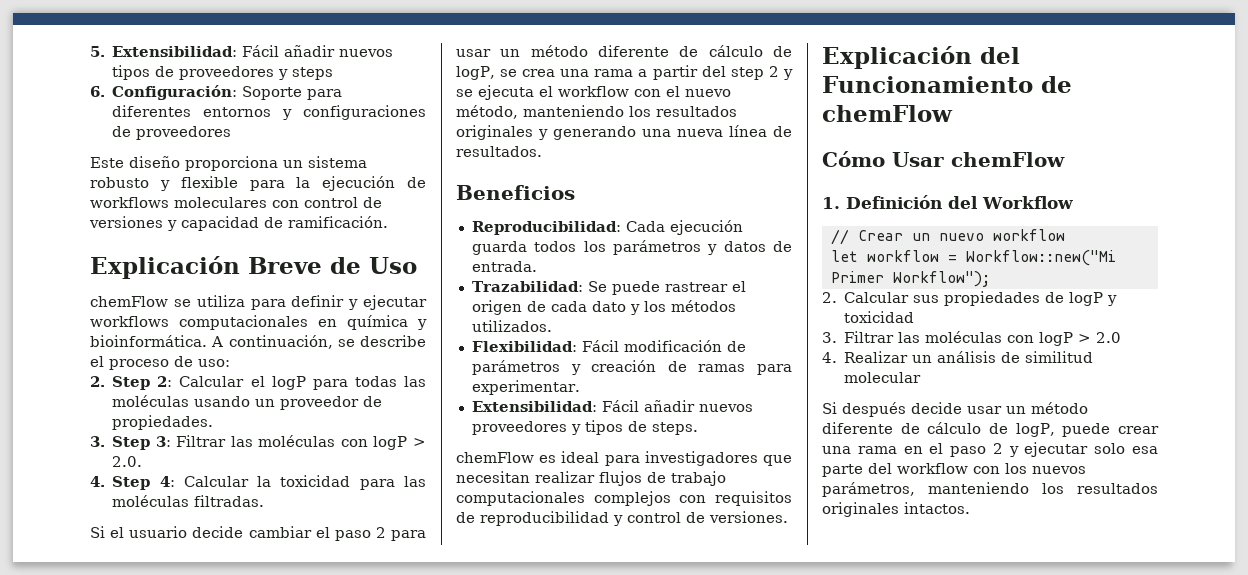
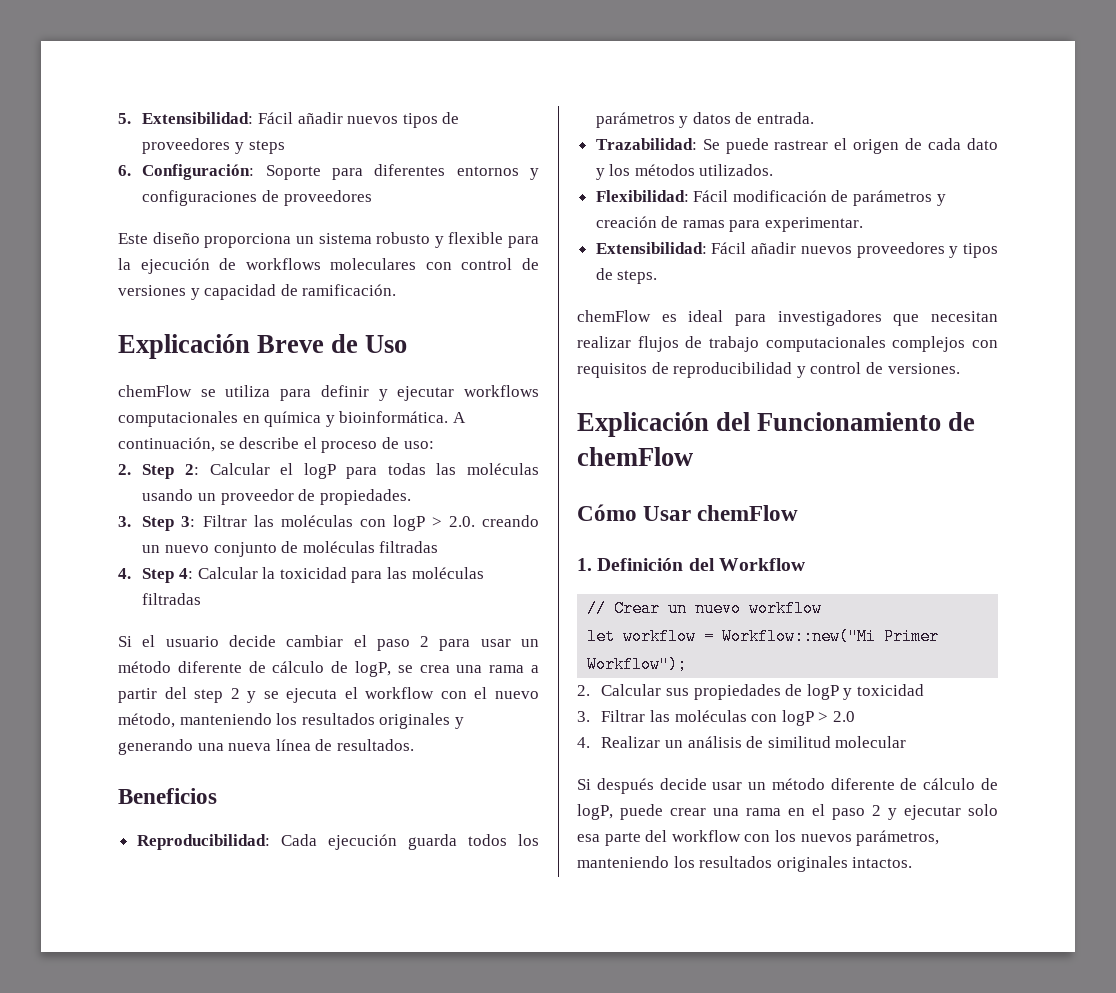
(143, 461) none -> [481,515,539,527] [142,541,439,557] creando un nuevo conjunto de moléculas filtradas
[194,495,265,507] filtradas. -> [142,593,202,605] filtradas

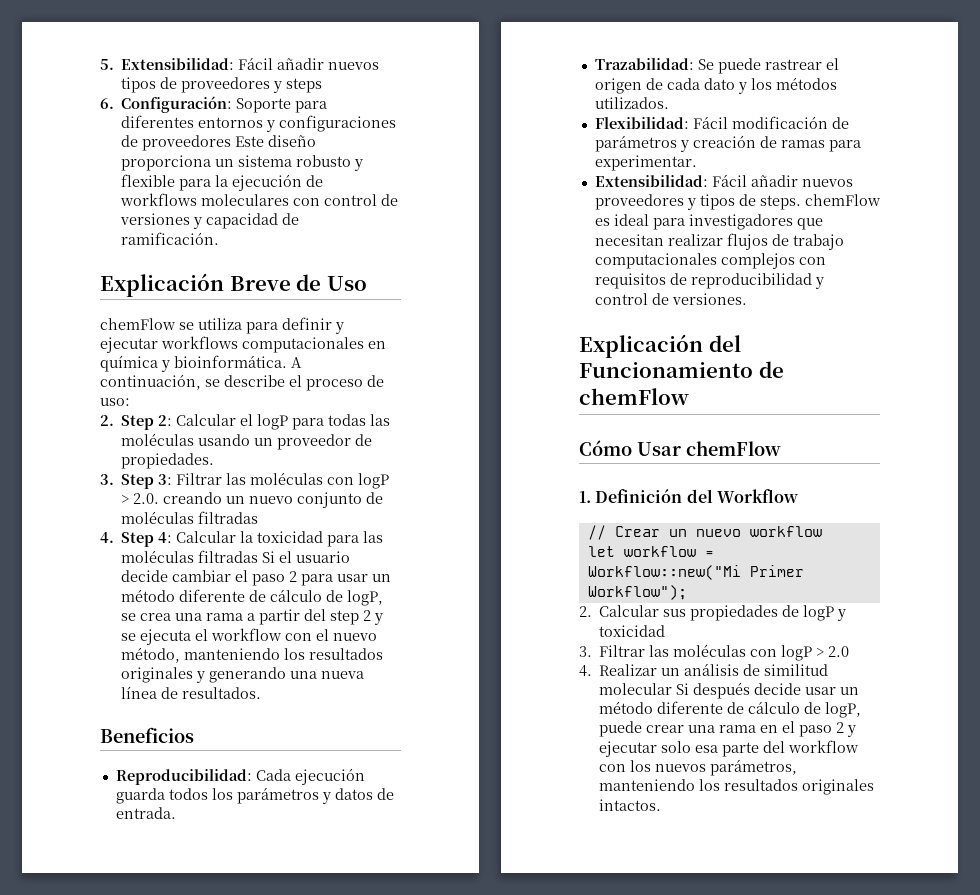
(372, 198) // -> (232, 143) none
(202, 599) // -> (259, 556) none
(658, 277) // -> (801, 202) none
(907, 742) // -> (673, 689) none

